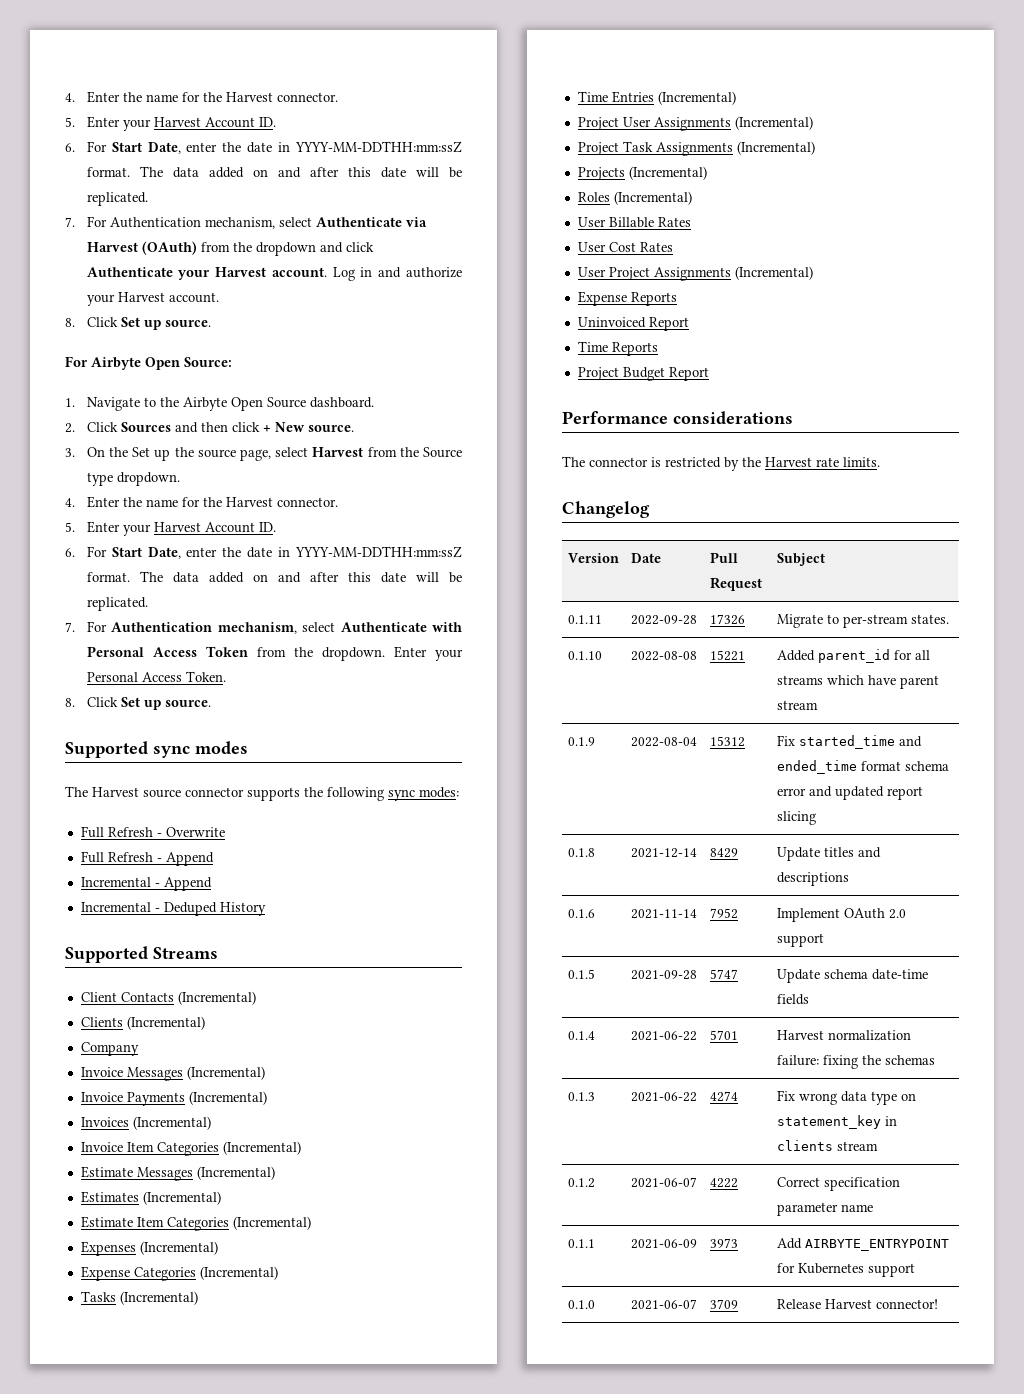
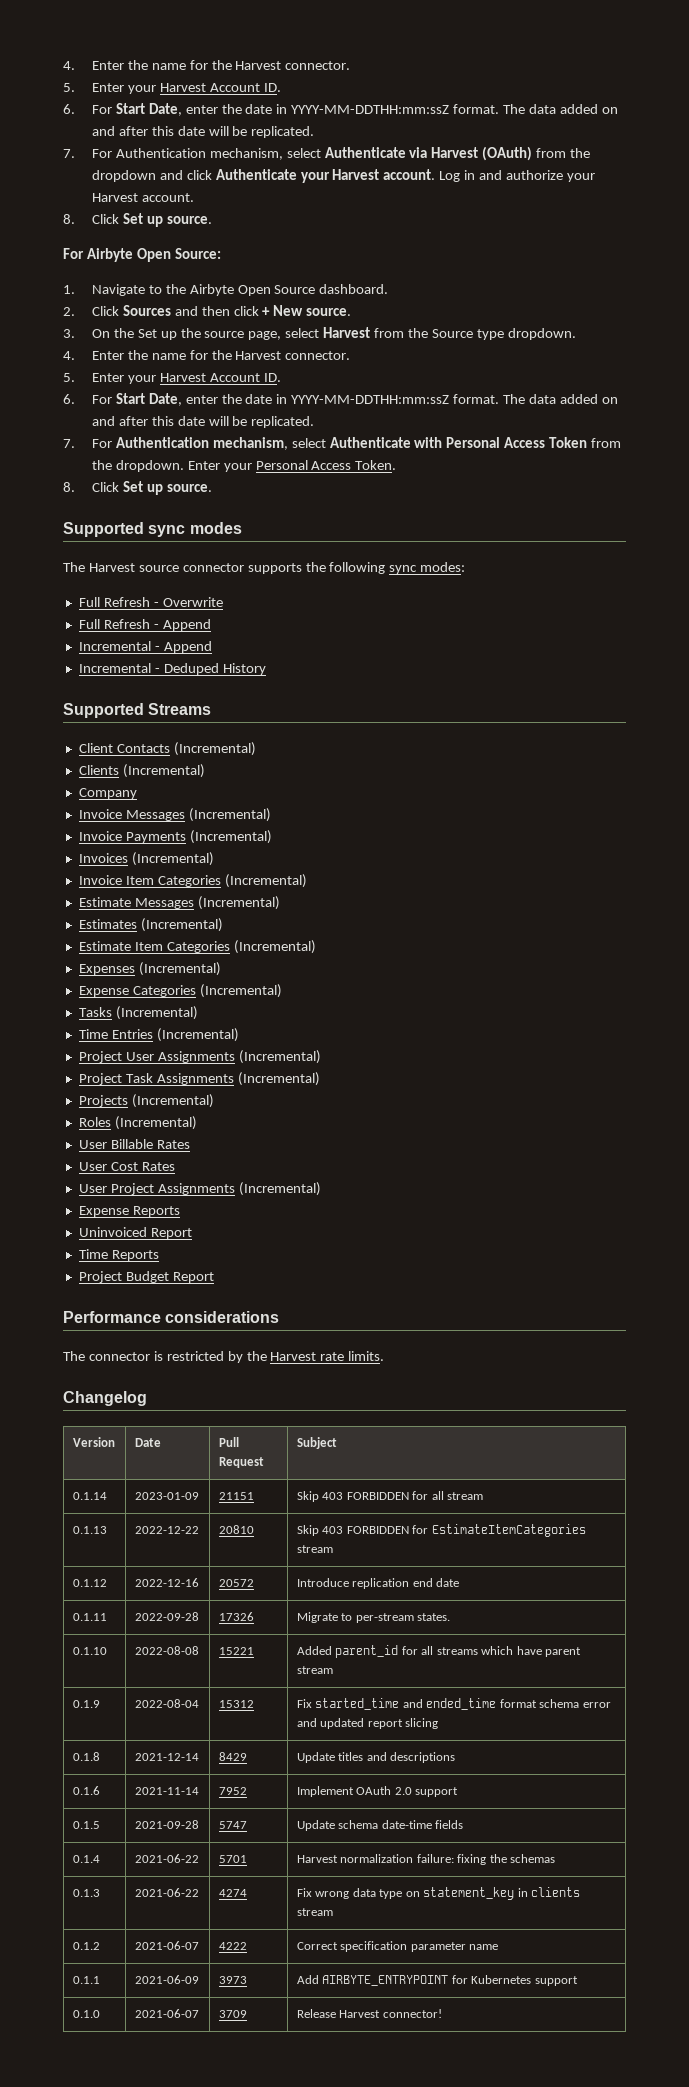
(825, 559) none -> [72,1492,107,1500] [134,1492,199,1500] [218,1492,254,1500] [296,1491,484,1502] [72,1526,107,1534] [134,1526,199,1534] [218,1525,254,1534] [296,1524,586,1537] [296,1545,333,1553] [72,1579,107,1587] [134,1578,199,1587] [218,1579,254,1587] [296,1578,460,1589] // 0.1.14 | 2023-01-09 | 21151 | Skip 403 FORBIDDEN for all stream // 0.1.13 | 2022-12-22 | 20810 | Skip 403 FORBIDDEN for EstimateItemCategories stream // 0.1.12 | 2022-12-16 | 20572 | Introduce replication end date

